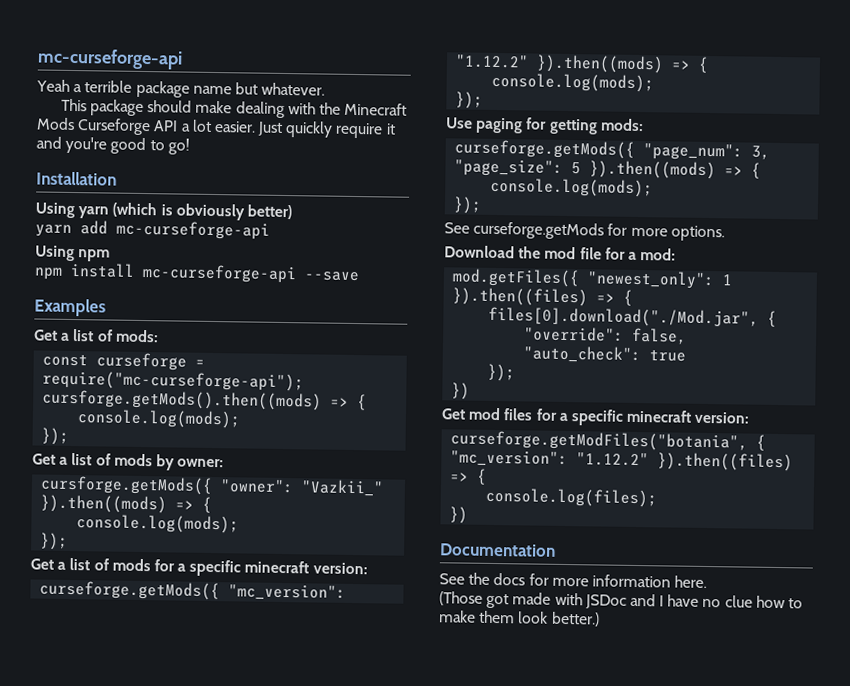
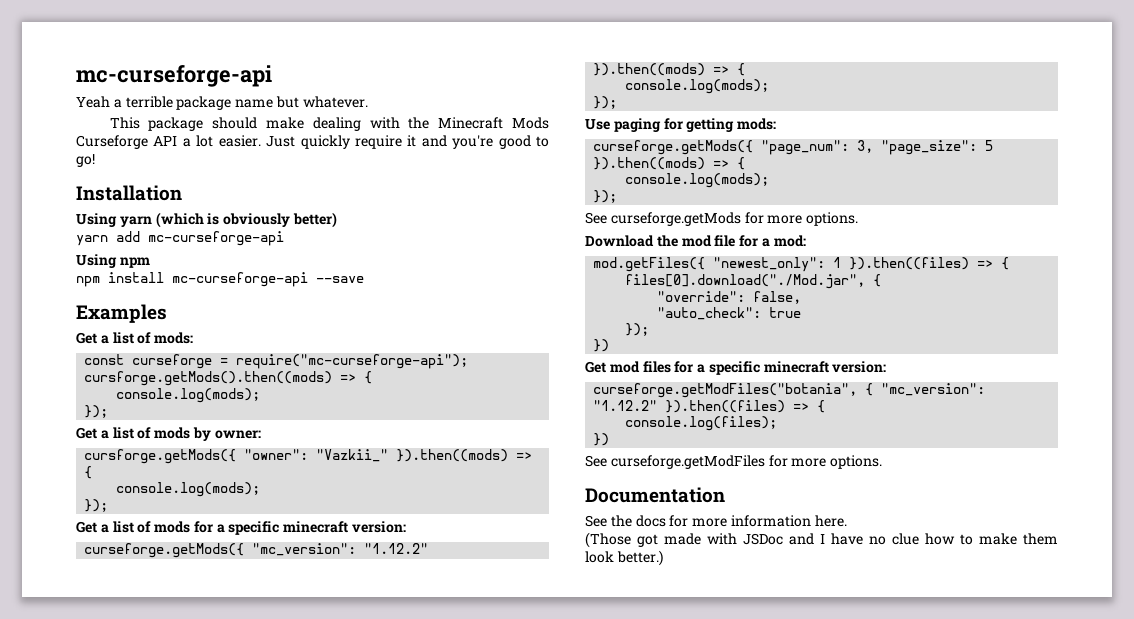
(469, 515) none -> [585,455,883,469] // See curseforge.getModFiles for more options.

